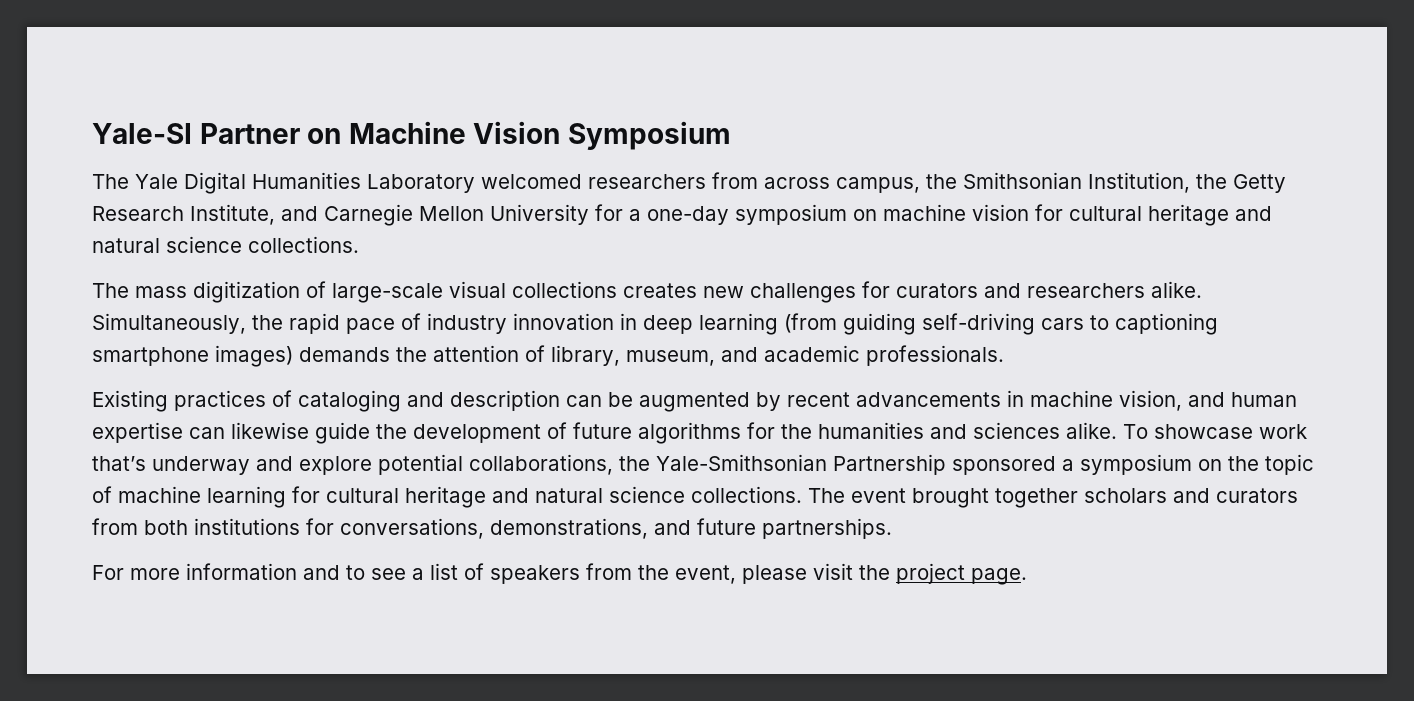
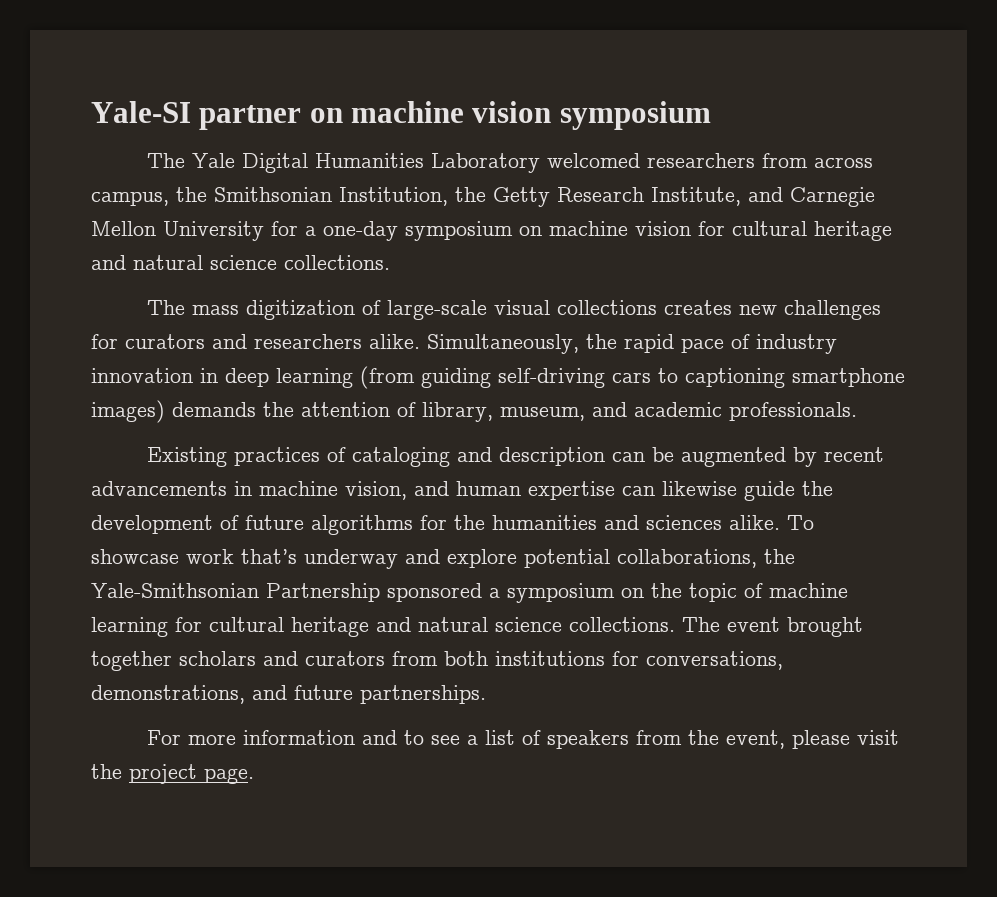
[199,121,731,150] Partner on Machine Vision Symposium -> [199,101,711,130] partner on machine vision symposium

